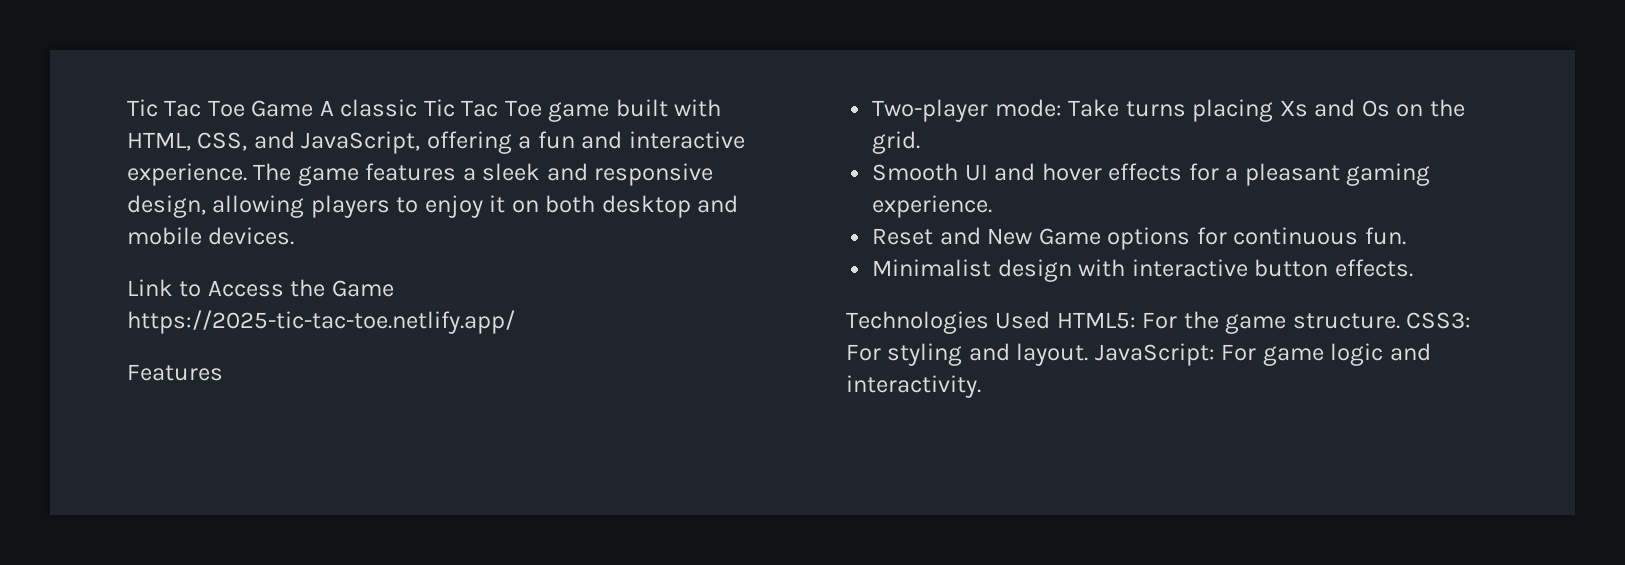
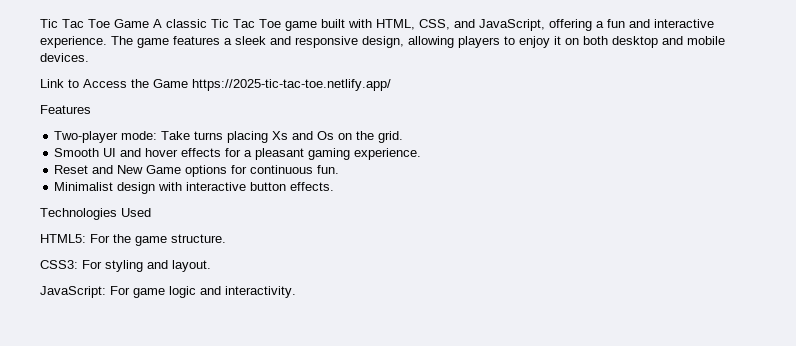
(1051, 320) none -> (151, 212) //
(1400, 321) none -> (226, 238) //
(1089, 354) none -> (211, 266) //

